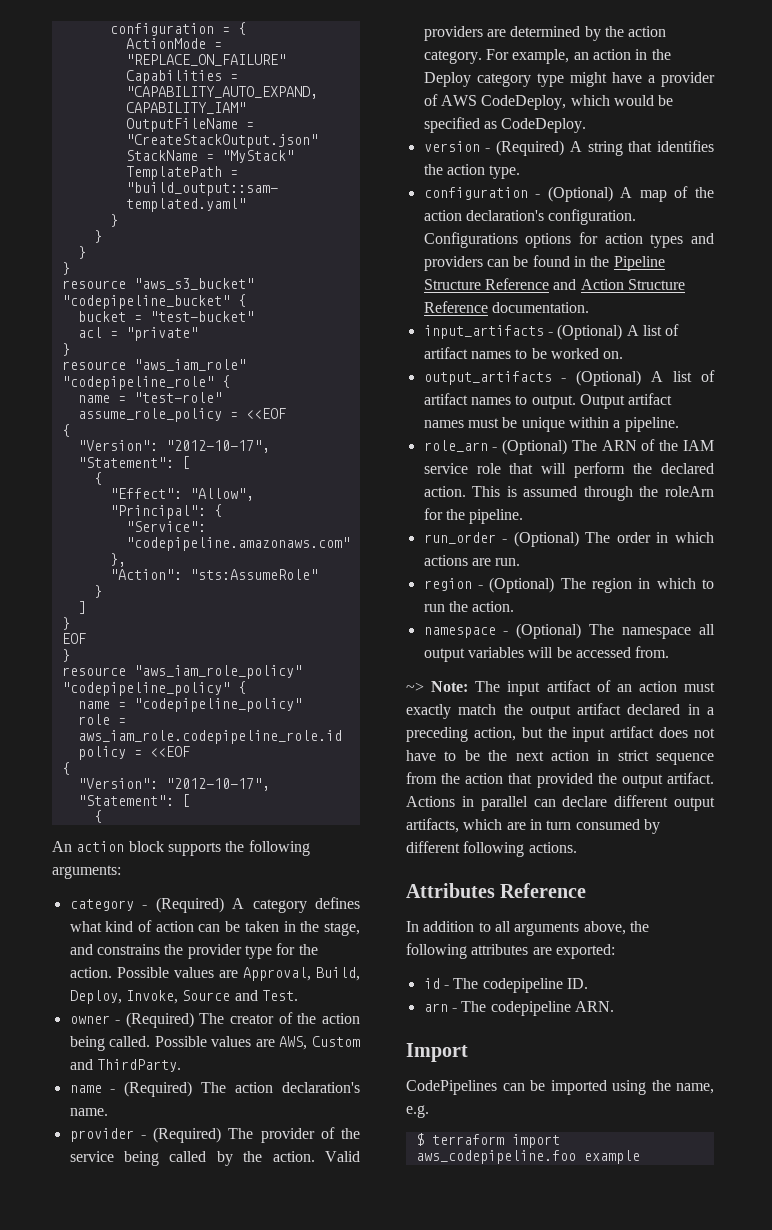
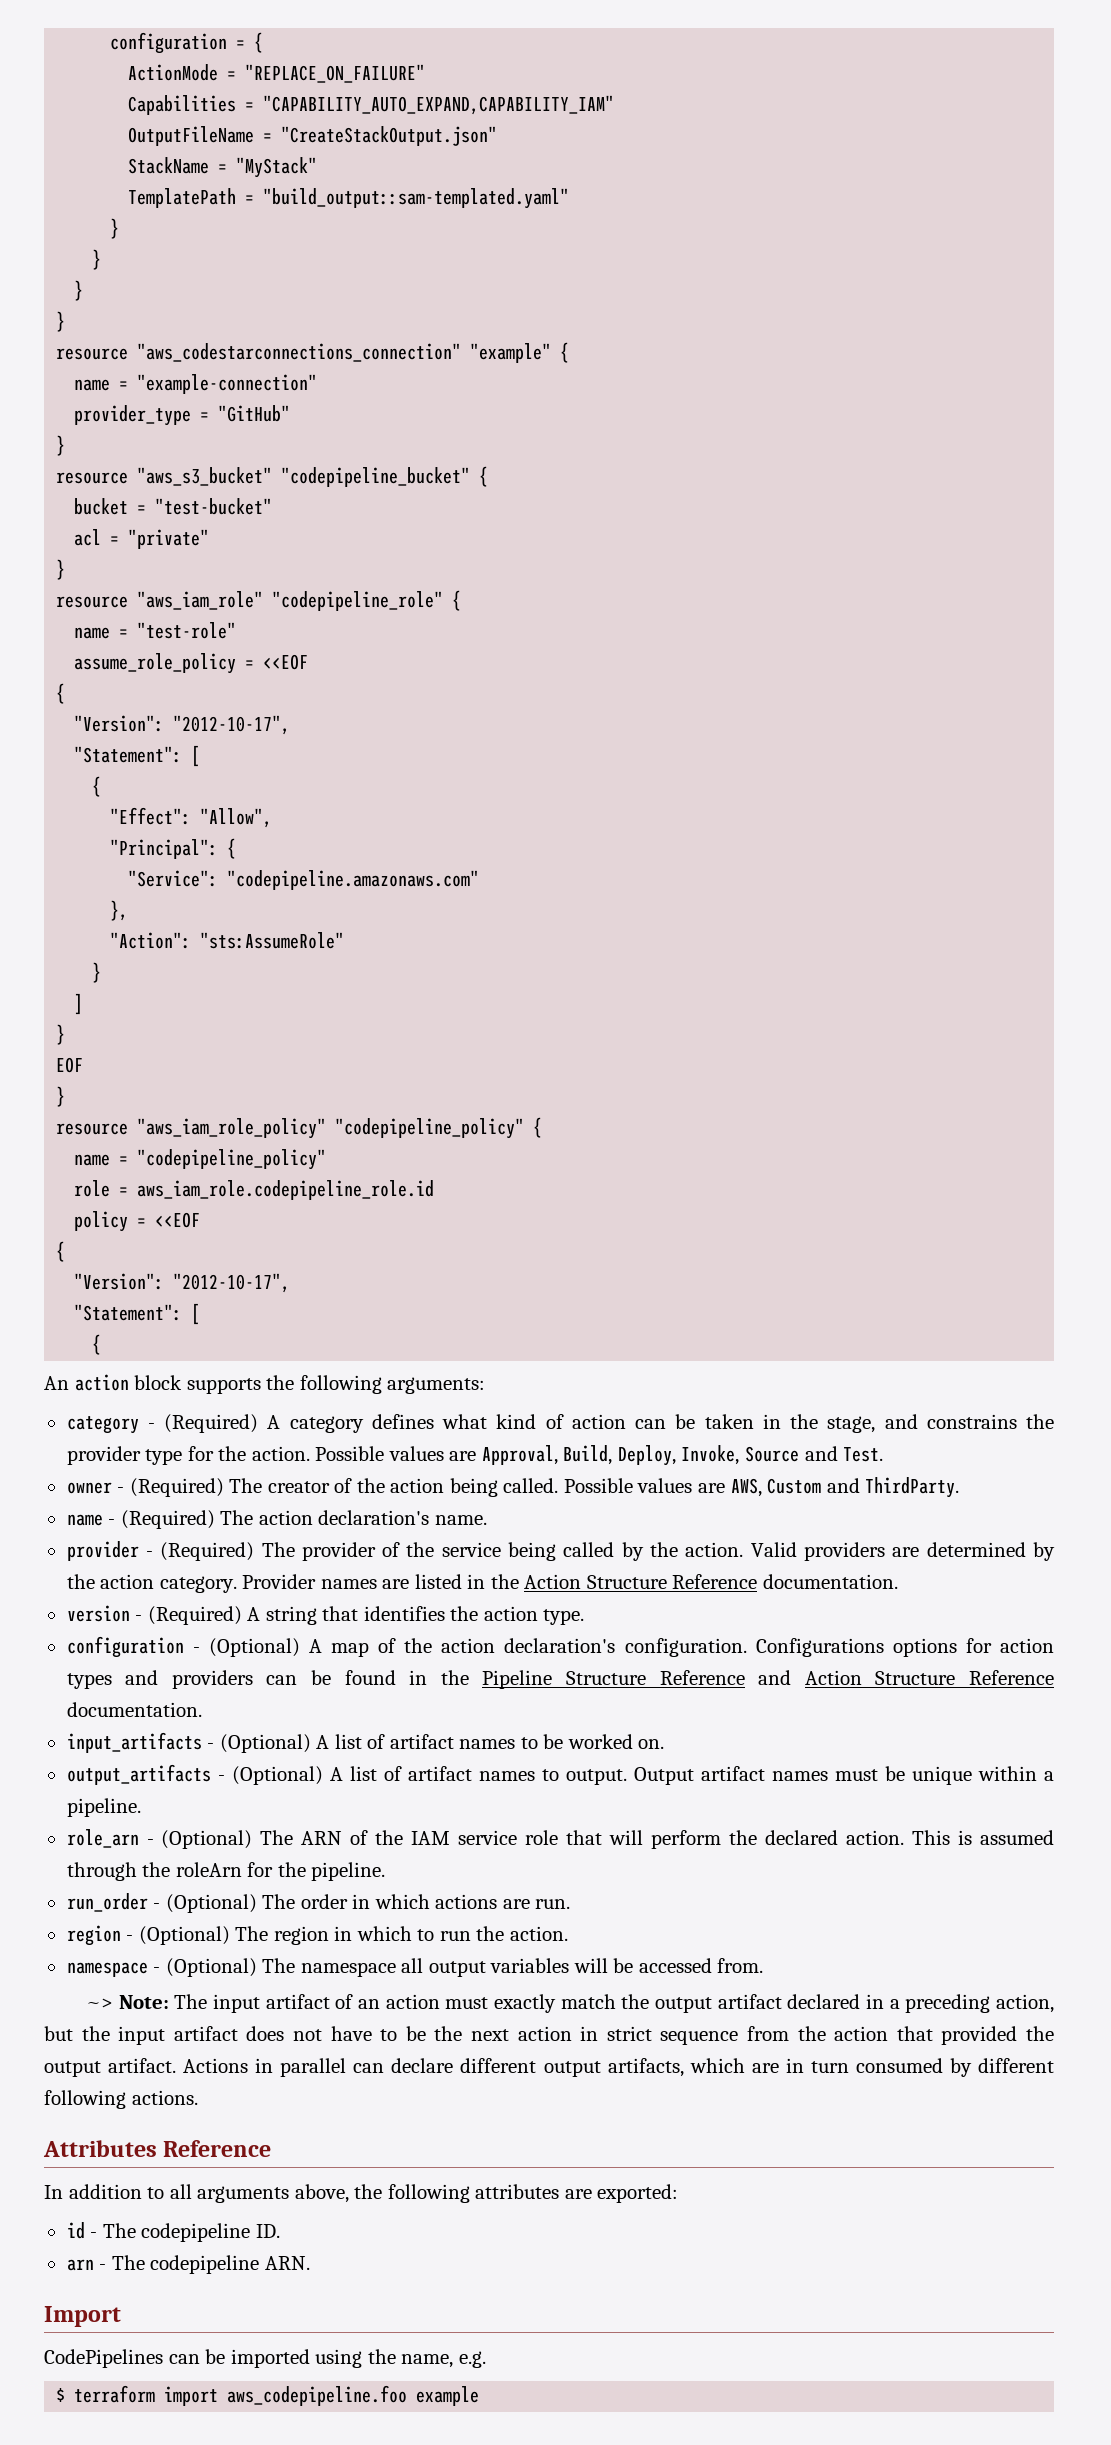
(70, 268) none -> [56,342,570,363] [74,374,318,394] [74,405,291,426] [56,435,66,456] // resource "aws_codestarconnections_connection" "example" { // name = "example-connection" // provider_type = "GitHub" // }
[485,49,671,64] [423,72,715,87] [423,94,674,110] [423,117,587,133] For example, an action in the Deploy category type might have a provider of AWS CodeDeploy, which would be specified as CodeDeploy. -> [242,1574,898,1589] Provider names are listed in the Action Structure Reference documentation.

